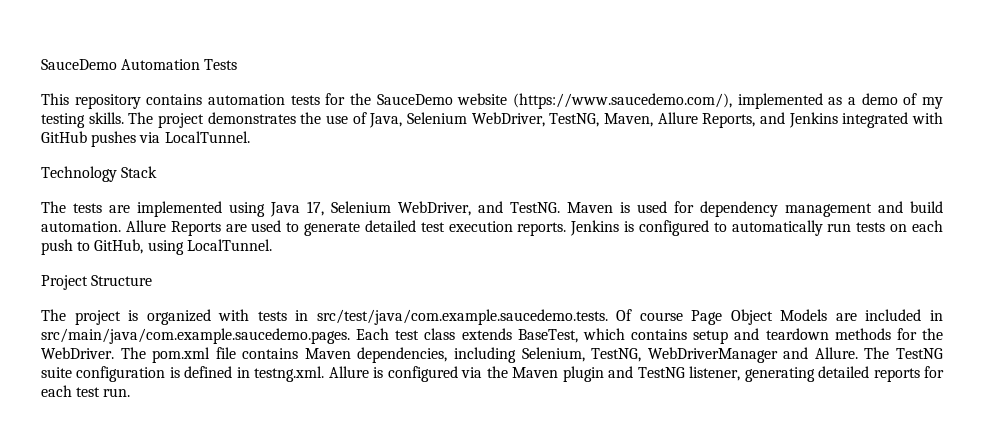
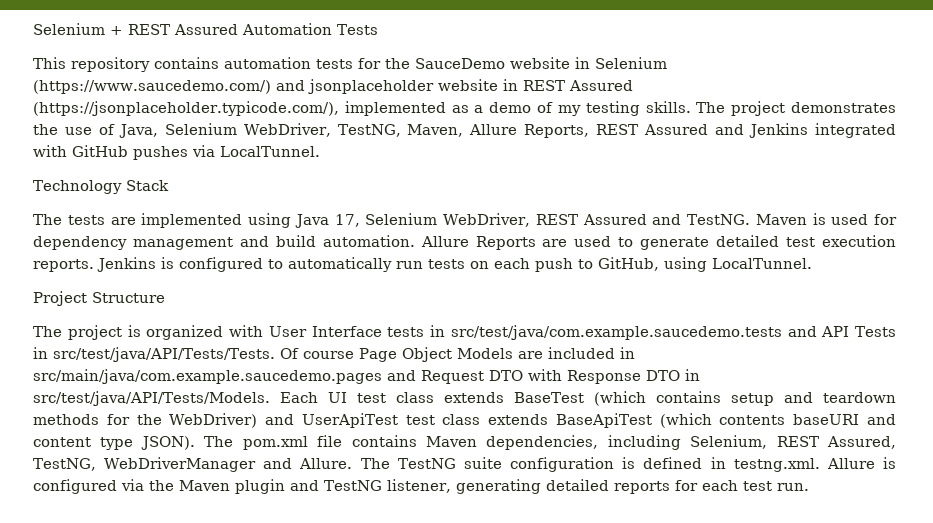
[41,59,117,70] SauceDemo -> [33,23,238,35] Selenium + REST Assured
[513,93,732,109] (https://www.saucedemo.com/), -> [575,57,667,69] [33,79,633,94] [33,101,339,116] in Selenium (https://www.saucedemo.com/) and jsonplaceholder website in REST Assured (https://jsonplaceholder.typicode.com/),
(756, 120) none -> [596,124,709,135] REST Assured
(471, 208) none -> [535,214,647,225] REST Assured
[257,309,608,325] tests in src/test/java/com.example.saucedemo.tests. -> [268,325,897,340] [33,347,275,362] User Interface tests in src/test/java/com.example.saucedemo.tests and API Tests in src/test/java/API/Tests/Tests.
[41,328,625,344] src/main/java/com.example.saucedemo.pages. Each test class extends BaseTest, which -> [33,369,700,384] [33,391,646,406] src/main/java/com.example.saucedemo.pages and Request DTO with Response DTO in src/test/java/API/Tests/Models. Each UI test class extends BaseTest (which
[41,347,114,359] WebDriver. -> [169,413,897,428] [33,436,195,450] WebDriver) and UserApiTest test class extends BaseApiTest (which contents baseURI and content type JSON).
(585, 354) none -> [776,436,896,449] REST Assured,

